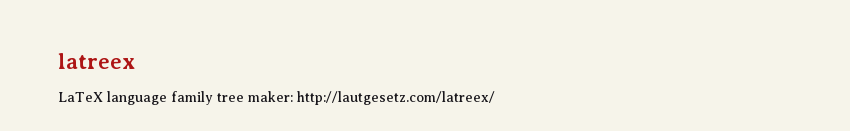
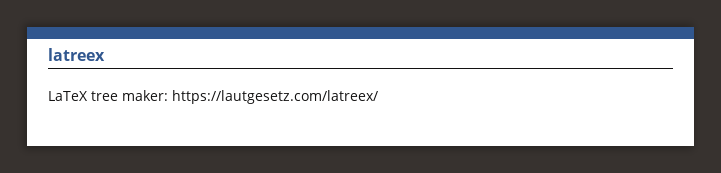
[106,91,213,105] language family -> (88, 96) none
[296,91,495,105] http://lautgesetz.com/latreex/ -> [171,90,378,104] https://lautgesetz.com/latreex/

